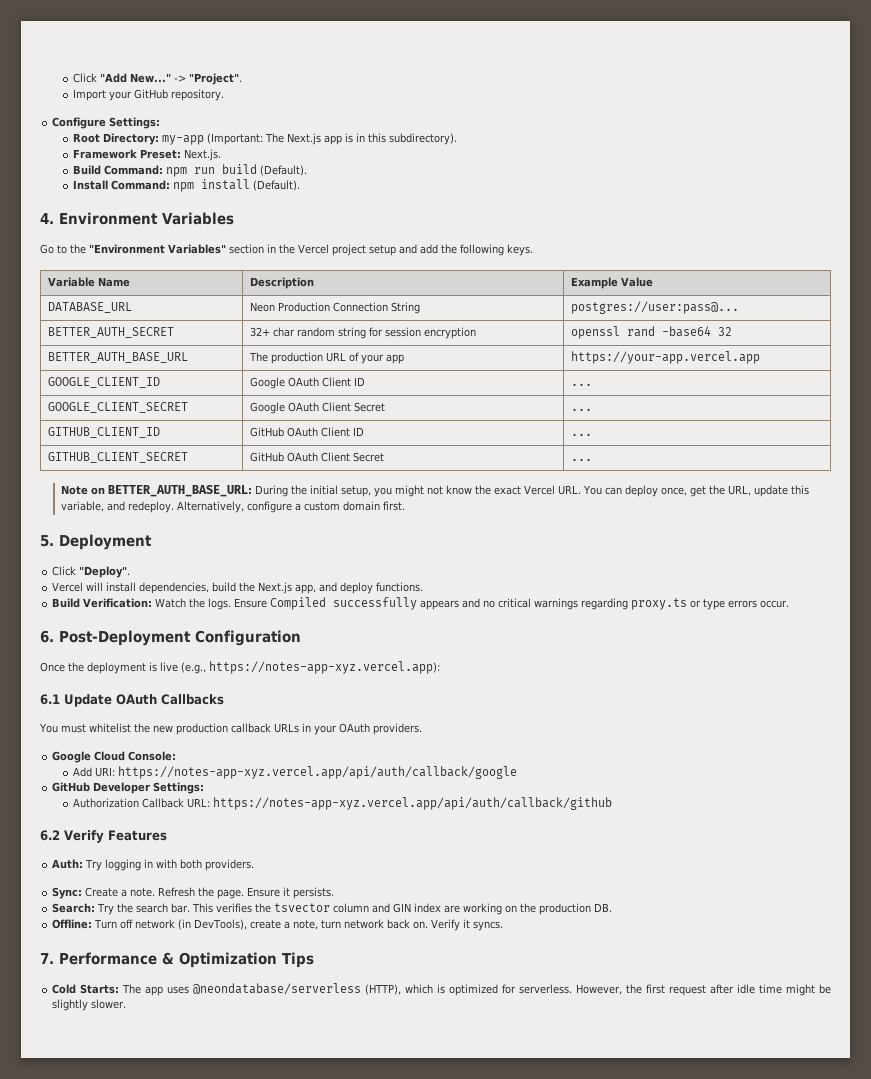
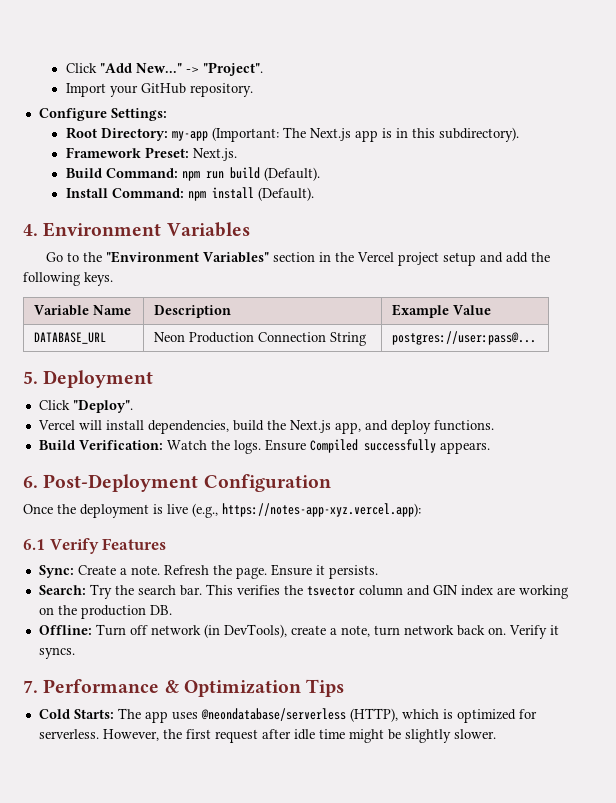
[47,327,174,338] [249,327,476,339] [570,326,732,339] [47,352,188,363] [248,352,404,364] [570,351,760,364] [47,377,160,388] [249,377,365,389] [570,383,592,386] [47,402,188,413] [249,402,385,414] [570,408,592,411] [47,427,160,438] [249,427,364,437] [570,433,592,436] [47,452,188,463] [249,452,384,462] [570,458,592,461] [60,485,809,497] [60,501,405,513] // BETTER_AUTH_SECRET | 32+ char random string for session encryption | openssl rand -base64 32 // BETTER_AUTH_BASE_URL | The production URL of your app | https://your-app.vercel.app // GOOGLE_CLIENT_ID | Google OAuth Client ID | ... // GOOGLE_CLIENT_SECRET | Google OAuth Client Secret | ... // GITHUB_CLIENT_ID | GitHub OAuth Client ID | ... // GITHUB_CLIENT_SECRET | GitHub OAuth Client Secret | ... // Note on BETTER_AUTH_BASE_URL: During the initial setup, you might not know the exact Vercel URL. You can deploy once, get the URL, update this variable, and redeploy. Alternatively, configure a custom domain first. -> (536, 338) none
[420,598,790,610] appears and no critical warnings regarding proxy.ts or type errors occur. -> [439,442,490,454] appears.
[64,694,224,707] [39,723,422,735] [52,751,177,763] [72,766,517,779] [52,782,205,794] [72,797,612,810] [40,830,167,843] [52,859,255,871] Update OAuth Callbacks // You must whitelist the new production callback URLs in your OAuth providers. // Google Cloud Console: // Add URI: https://notes-app-xyz.vercel.app/api/auth/callback/google // GitHub Developer Settings: // Authorization Callback URL: https://notes-app-xyz.vercel.app/api/auth/callback/github // 6.2 Verify Features // Auth: Try logging in with both providers. -> [49,538,167,554] Verify Features

